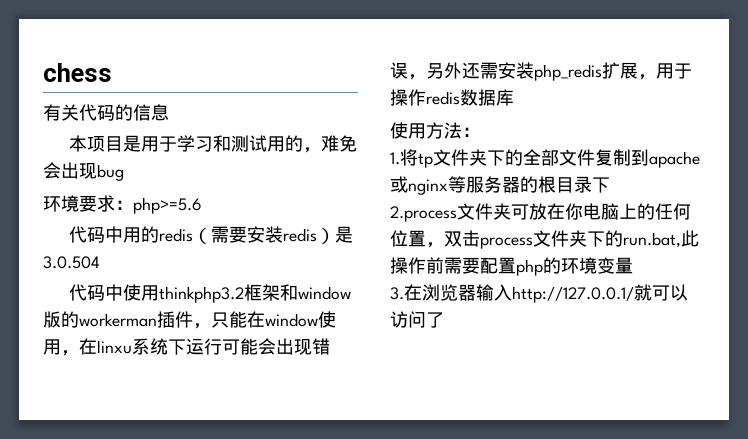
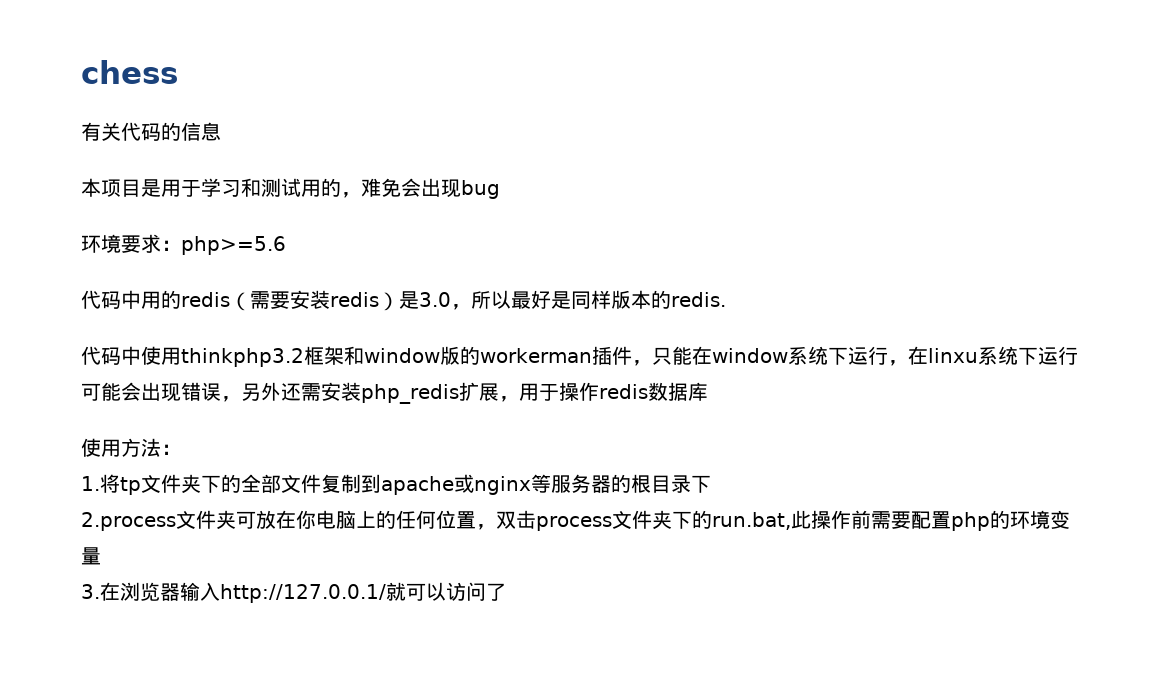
[43,256,100,269] 3.0.504 -> [419,290,726,310] 3.0，所以最好是同样版本的redis.
[318,311,336,328] [43,339,61,355] 使用 -> [787,346,888,365] 系统下运行

